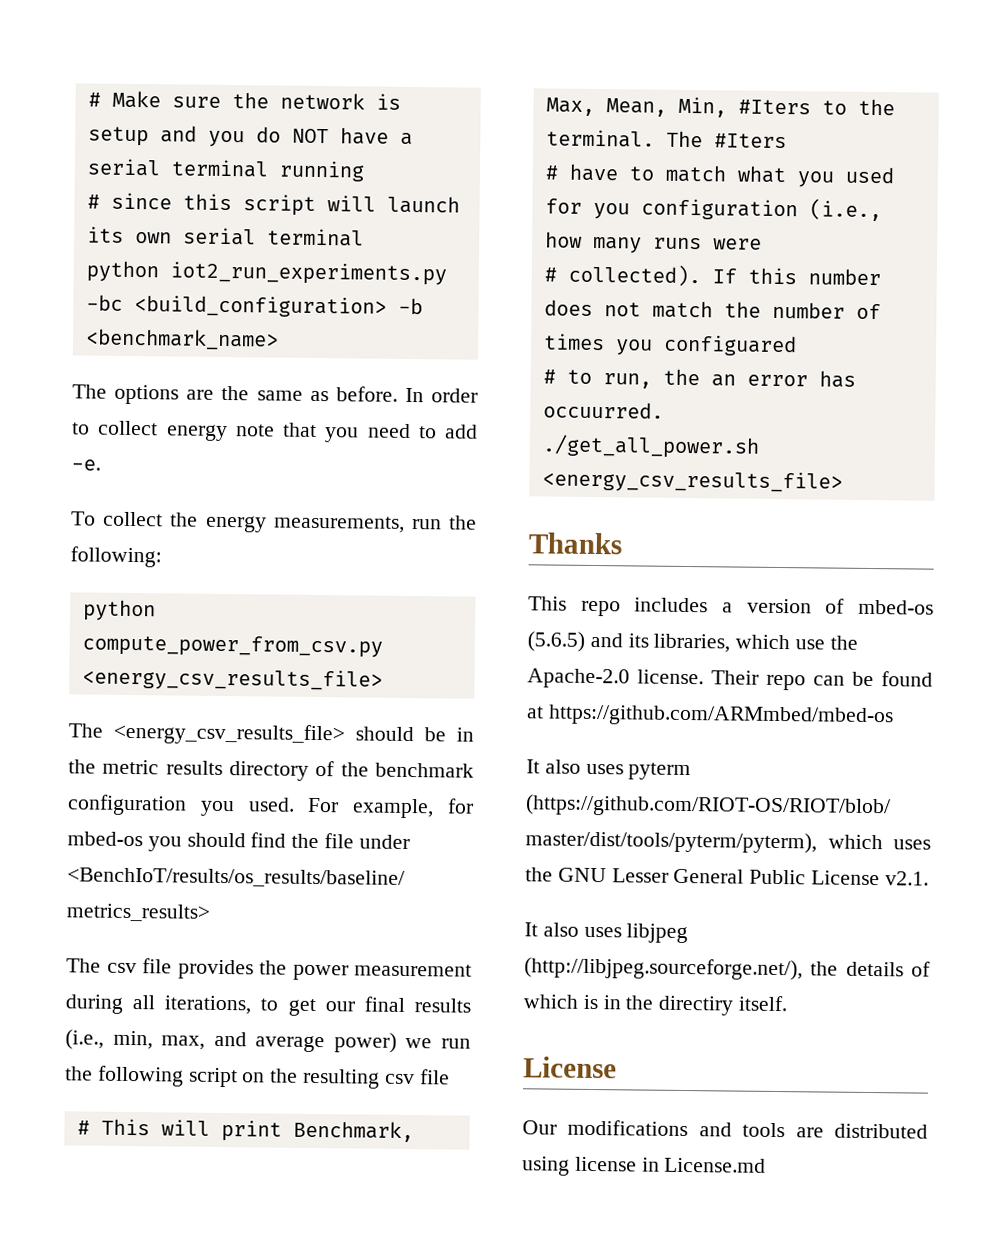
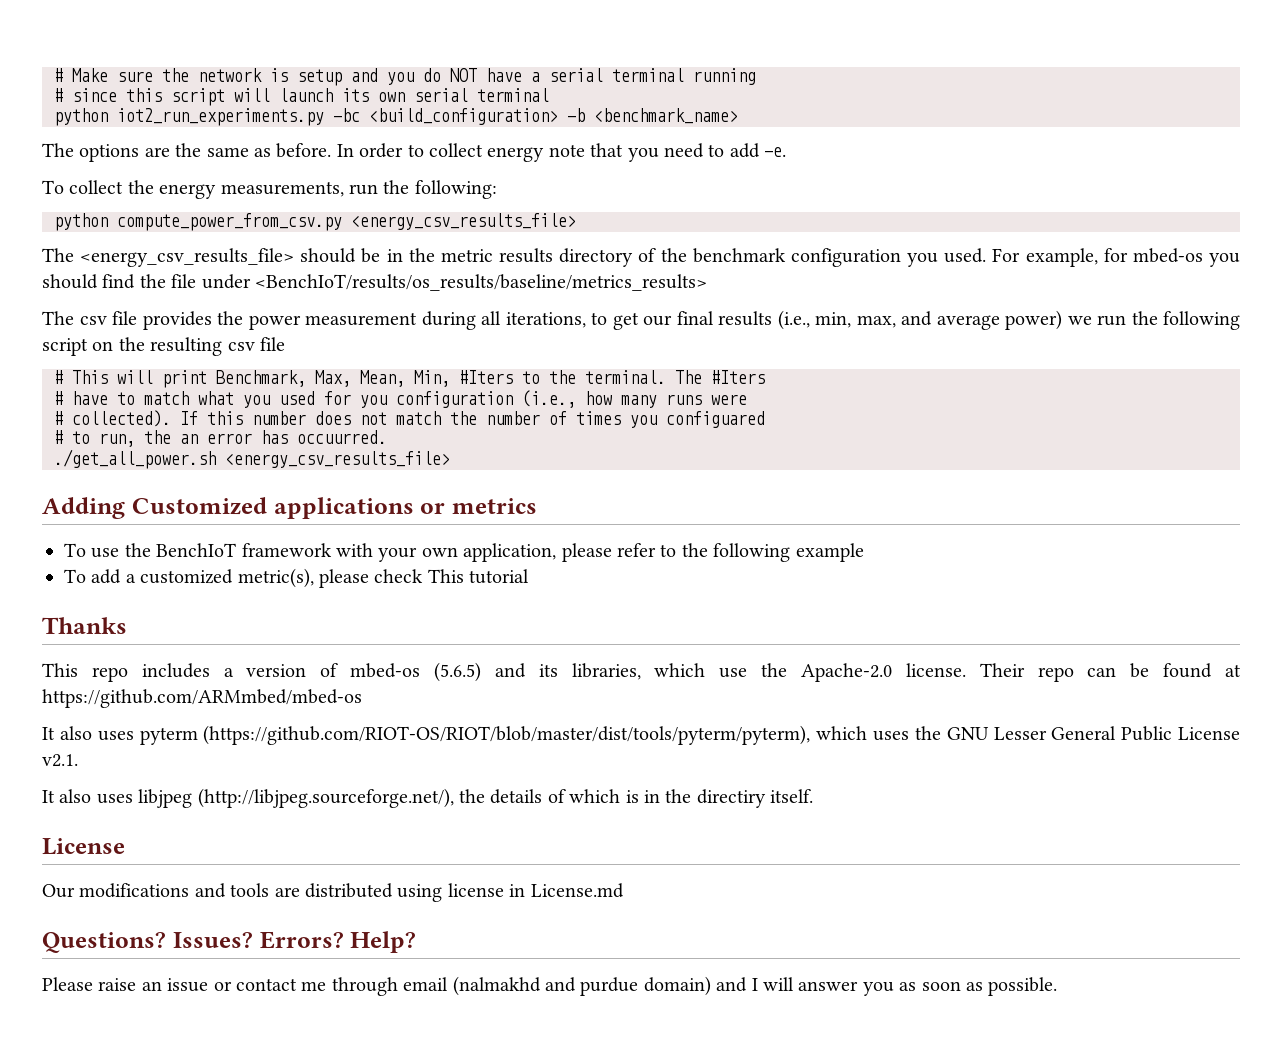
(843, 481) none -> [42,497,537,519] [64,543,864,562] [64,568,530,588] // Adding Customized applications or metrics // To use the BenchIoT framework with your own application, please refer to the following example // To add a customized metric(s), please check This tutorial
(767, 1165) none -> [42,931,417,953] [42,976,1058,996] // Questions? Issues? Errors? Help? // Please raise an issue or contact me through email (nalmakhd and purdue domain) and I will answer you as soon as possible.

